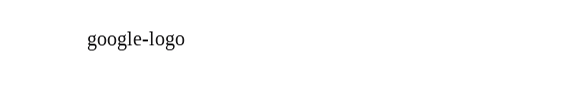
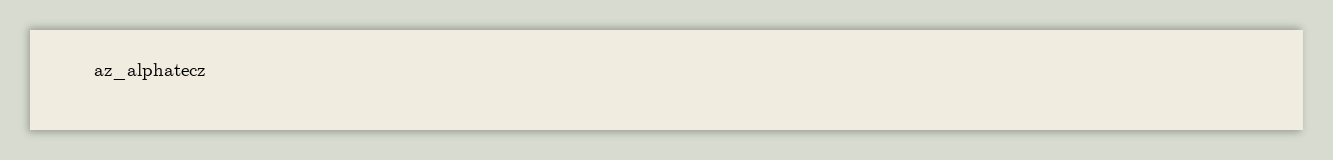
[86,31,186,51] google-logo -> [94,63,205,80] az_alphatecz

